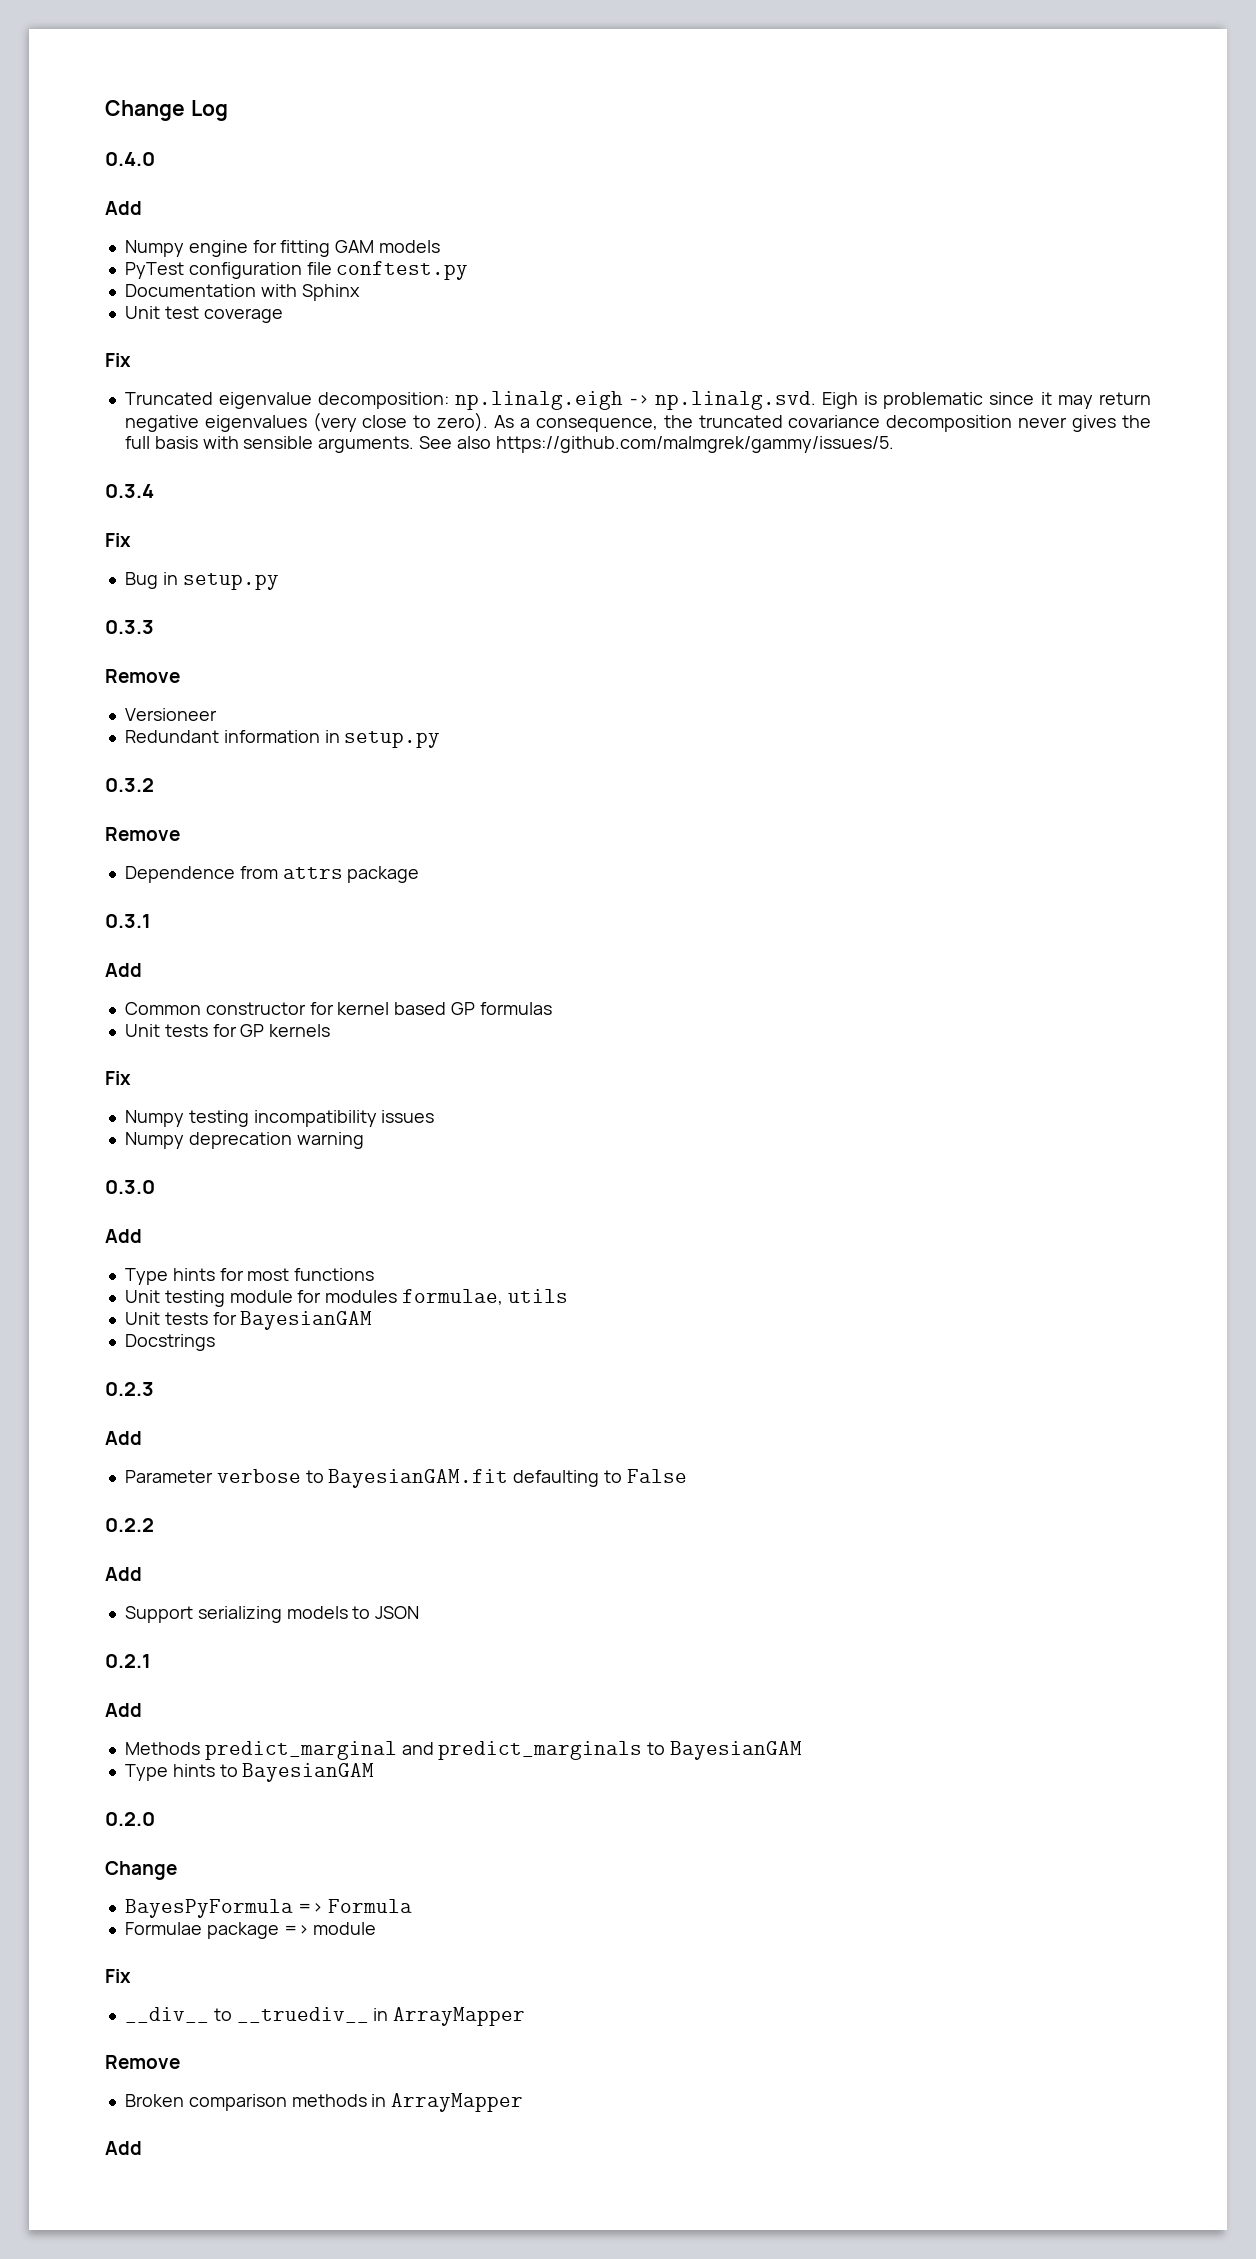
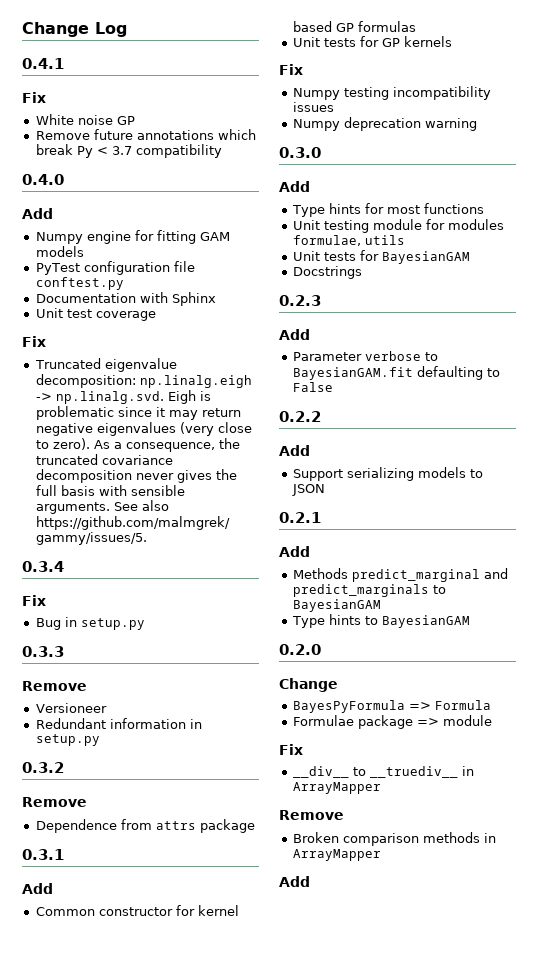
(228, 110) none -> [22,58,64,69] [22,92,46,103] [35,114,135,125] [35,129,256,140] [35,144,222,158] // 0.4.1 // Fix // White noise GP // Remove future annotations which break Py < 3.7 compatibility

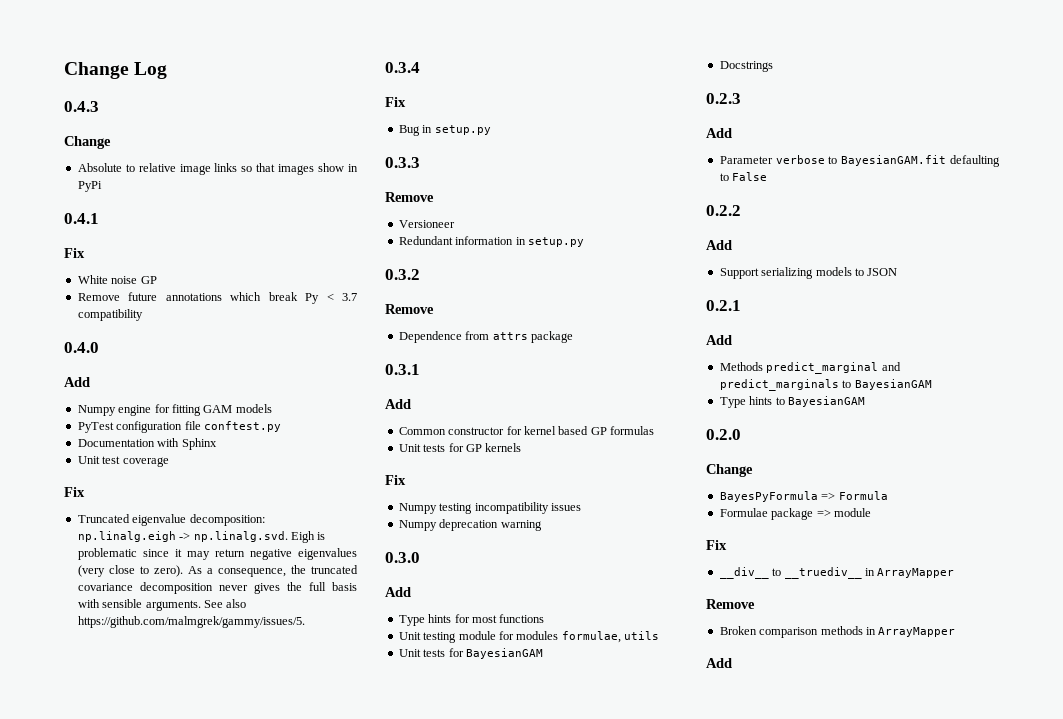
(127, 29) none -> [64,101,99,112] [64,136,111,149] [77,163,358,175] [77,181,102,192] // 0.4.3 // Change // Absolute to relative image links so that images show in PyPi

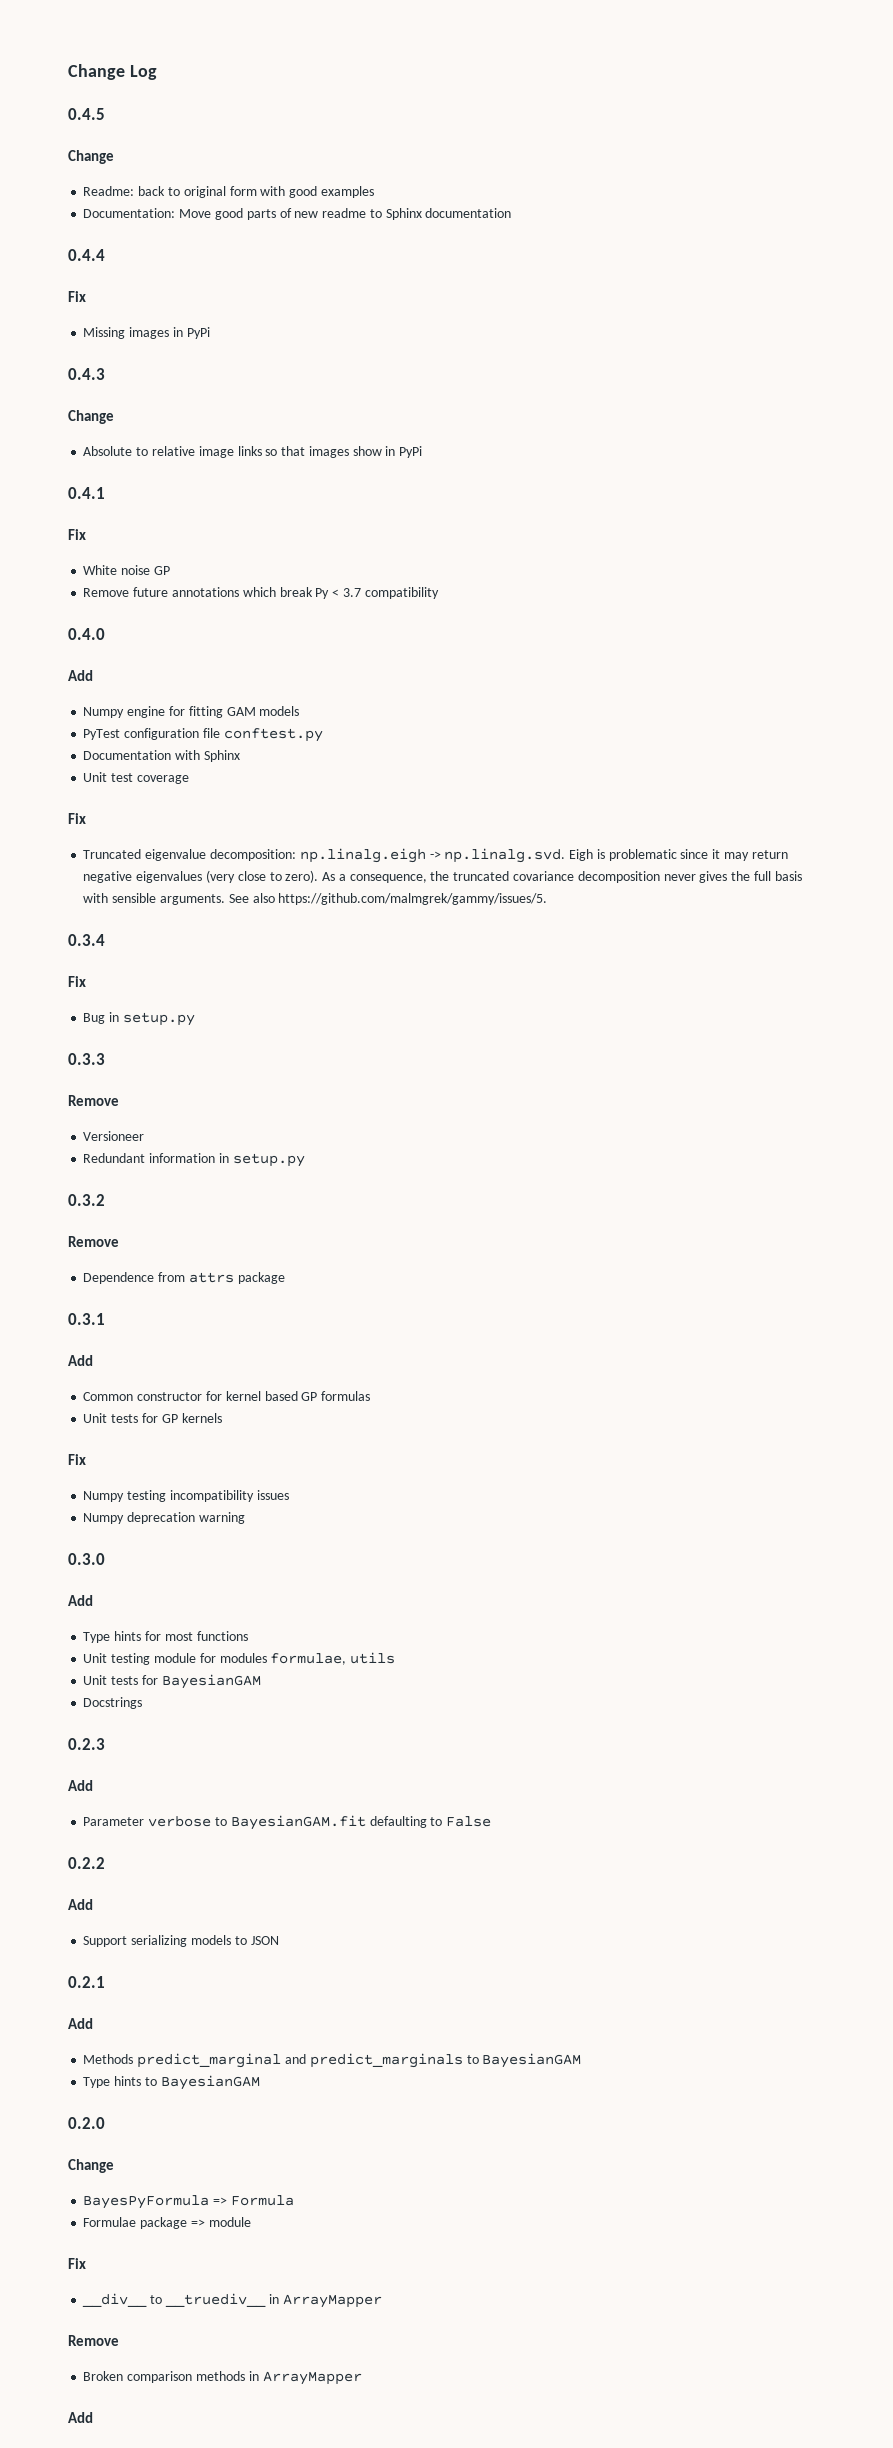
(168, 70) none -> [68,108,105,120] [68,150,114,164] [83,186,374,198] [83,208,512,220] [68,249,105,261] [68,291,86,302] [83,327,210,339] // 0.4.5 // Change // Readme: back to original form with good examples // Documentation: Move good parts of new readme to Sphinx documentation // 0.4.4 // Fix // Missing images in PyPi

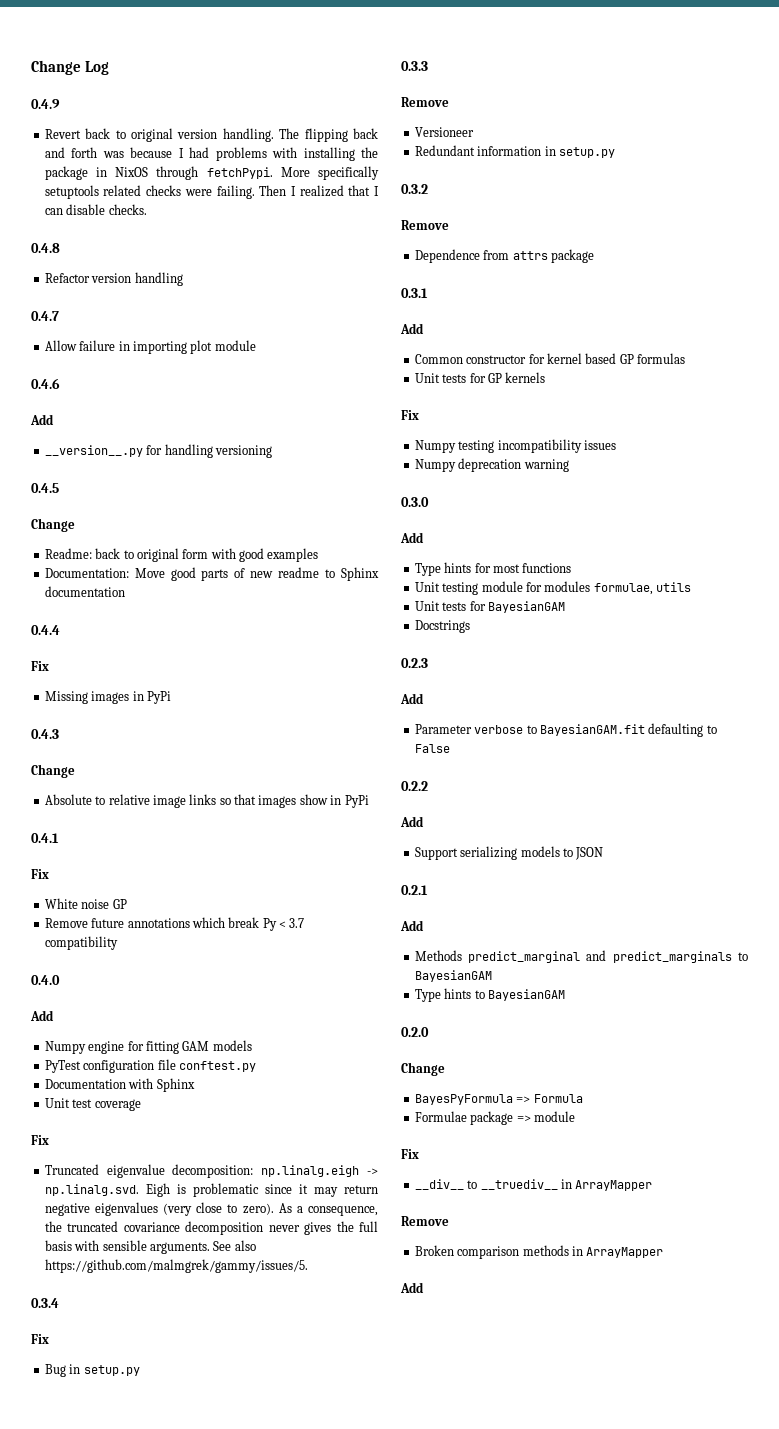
(157, 72) none -> [31,99,60,109] [44,128,378,142] [44,147,379,161] [44,166,379,180] [44,185,380,199] [44,204,147,215] [31,243,60,253] [44,272,183,286] [31,311,59,321] [44,340,256,354] [31,378,60,389] [30,414,54,425] [44,444,272,458] // 0.4.9 // Revert back to original version handling. The flipping back and forth was because I had problems with installing the package in NixOS through fetchPypi. More specifically setuptools related checks were failing. Then I realized that I can disable checks. // 0.4.8 // Refactor version handling // 0.4.7 // Allow failure in importing plot module // 0.4.6 // Add // __version__.py for handling versioning

